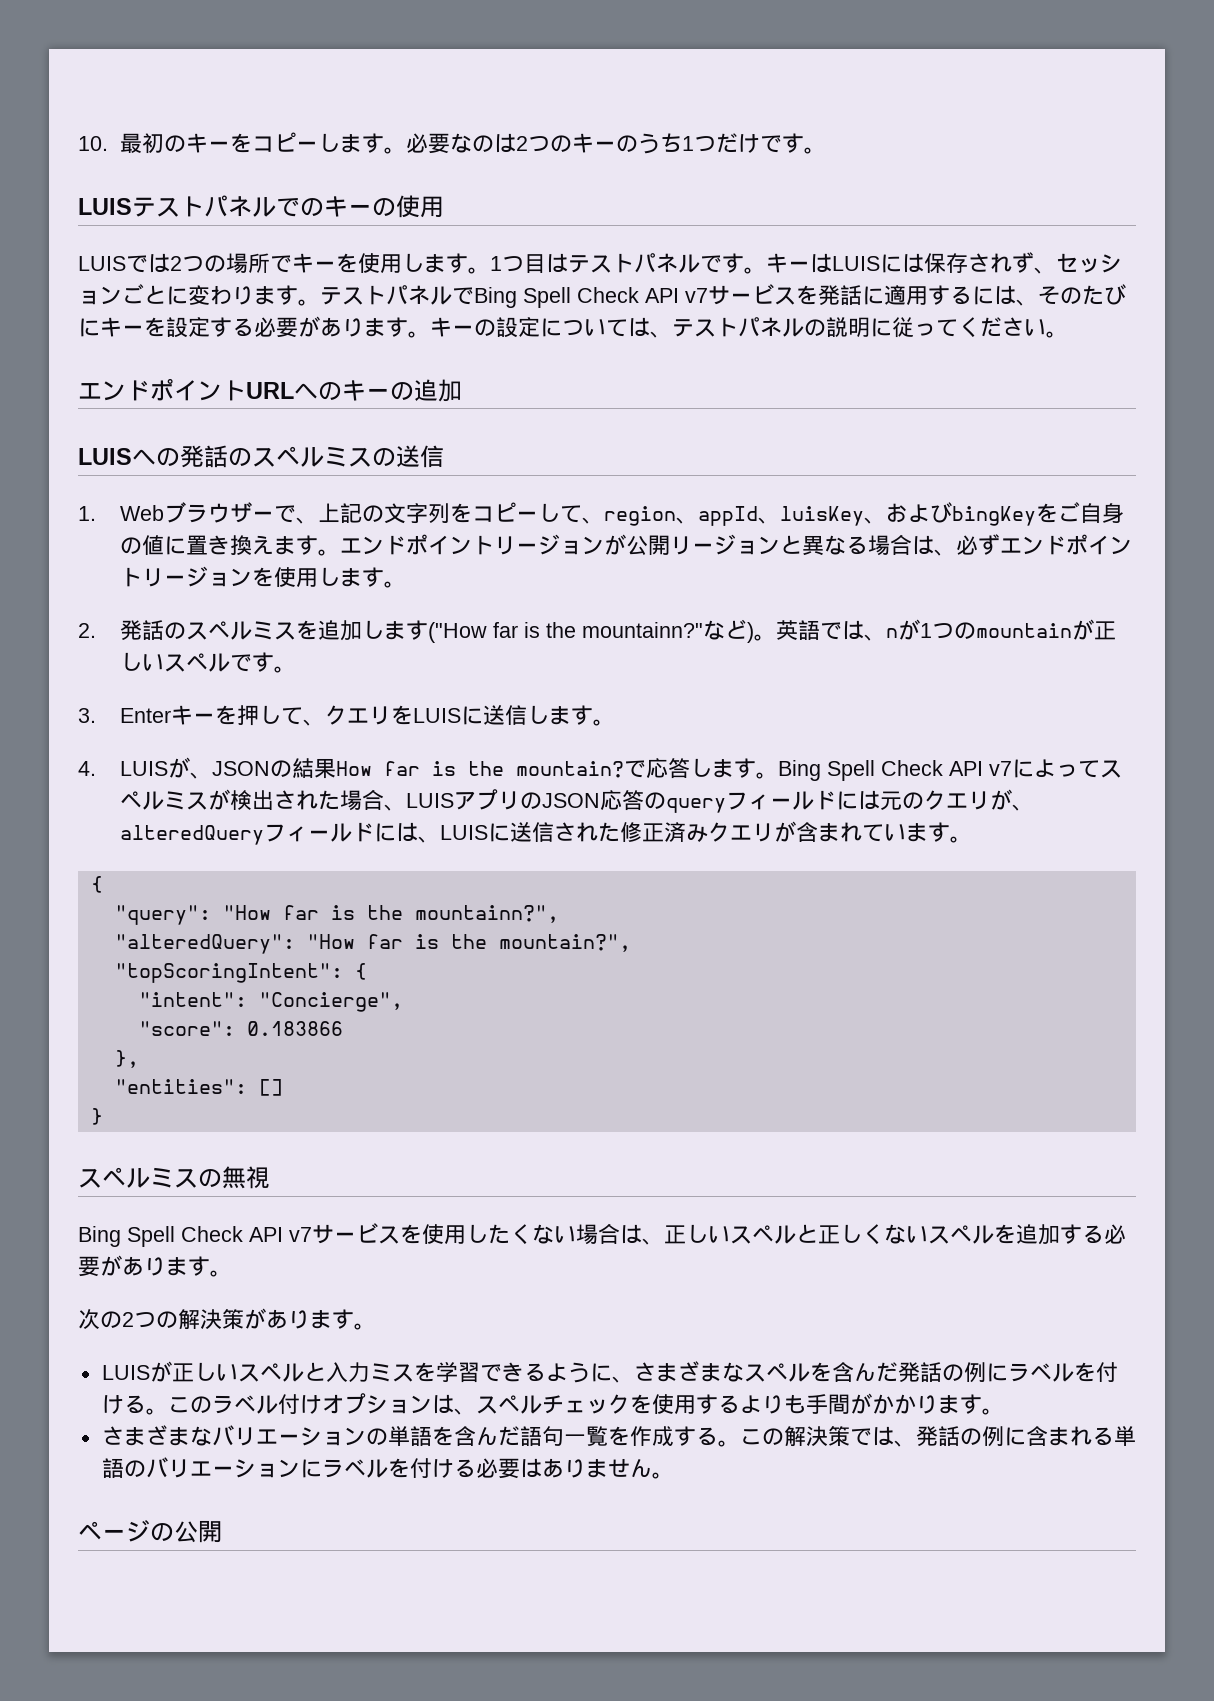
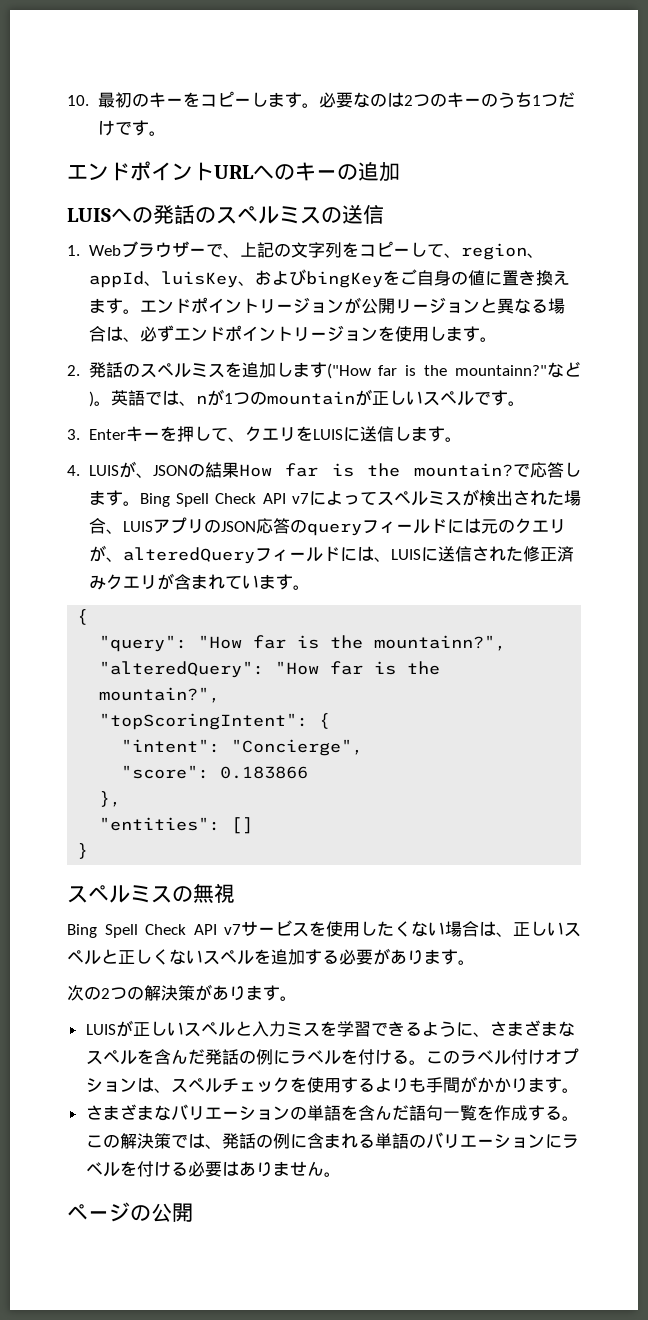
[78,195,444,218] [78,252,1122,274] [78,284,1126,308] [78,316,1068,338] // LUISテストパネルでのキーの使用 // LUISでは2つの場所でキーを使用します。1つ目はテストパネルです。キーはLUISには保存されず、セッションごとに変わります。テストパネルでBing Spell Check API v7サービスを発話に適用するには、そのたびにキーを設定する必要があります。キーの設定については、テストパネルの説明に従ってください。 -> (166, 133) none

